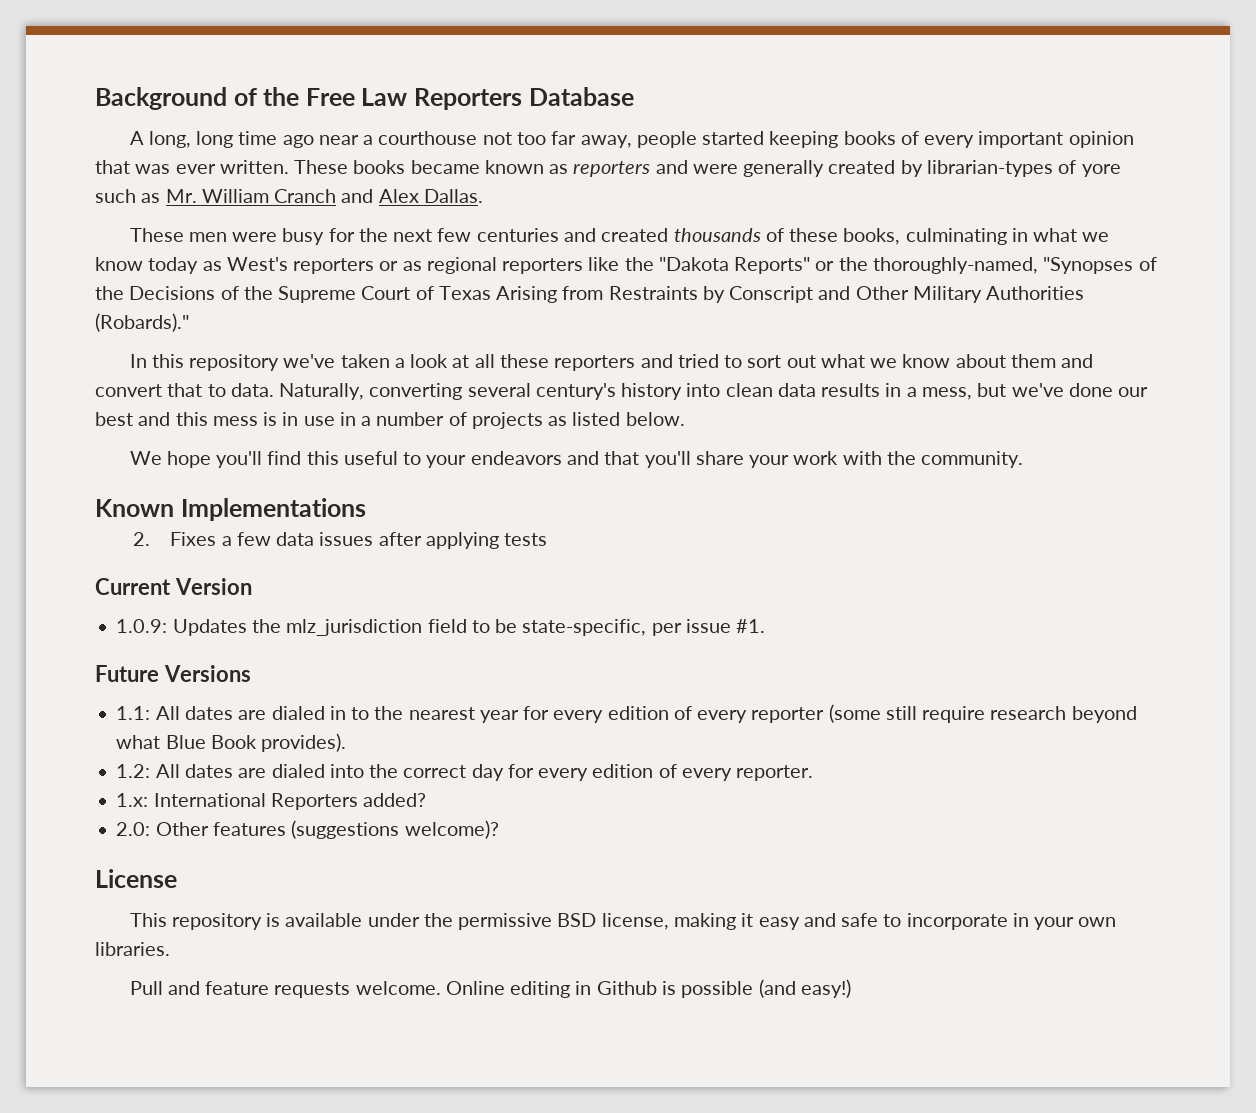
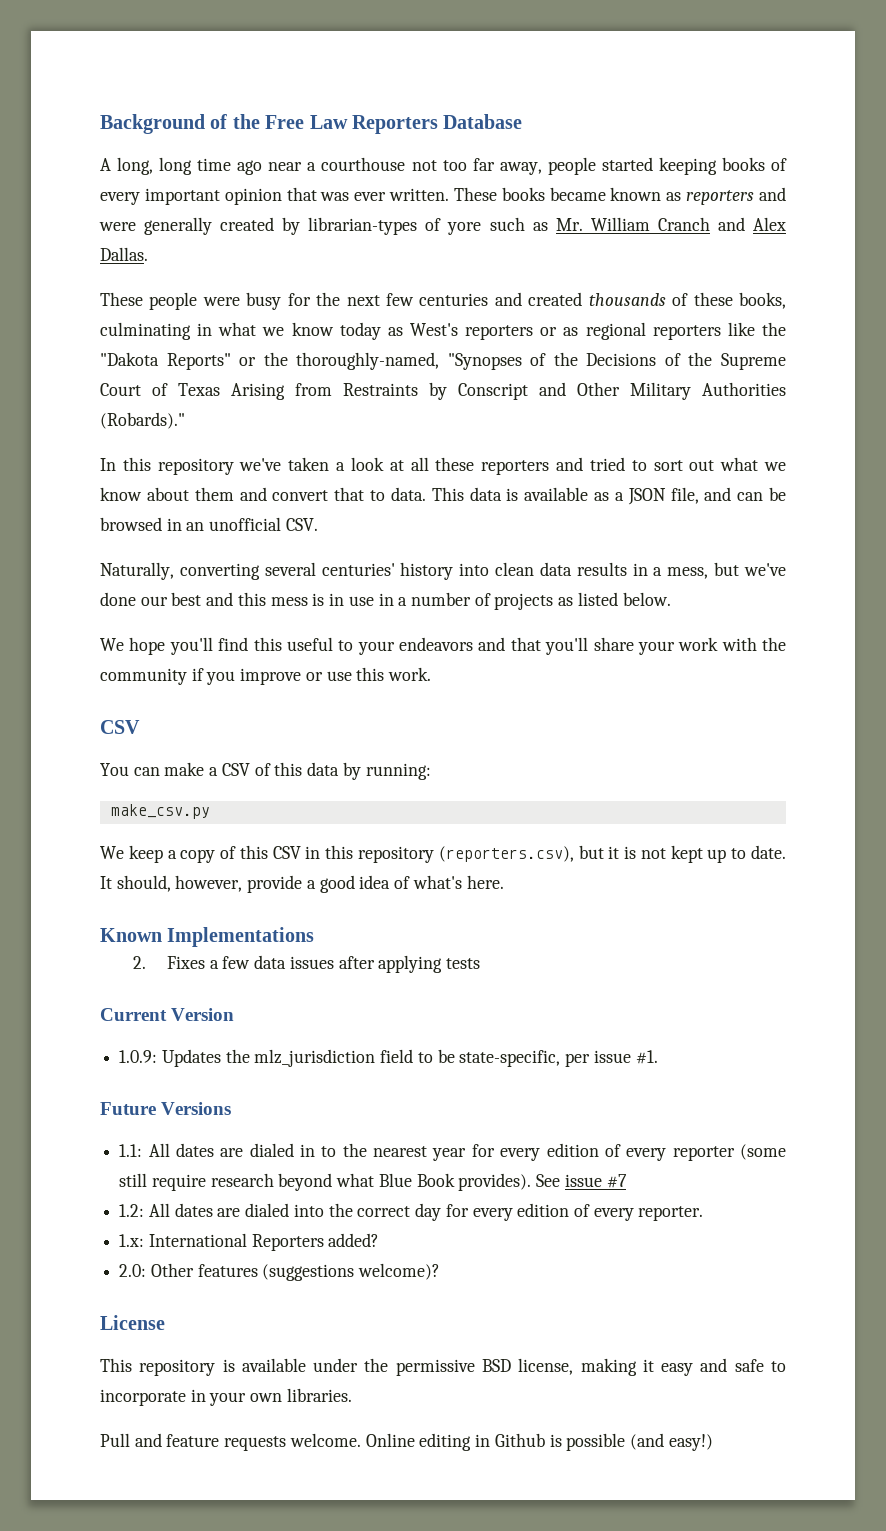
[188,232,227,242] men -> [149,292,198,310] people
(274, 390) none -> [431,487,787,505] [100,517,318,531] This data is available as a JSON file, and can be browsed in an unofficial CSV. //
[535,383,616,400] century's -> [321,563,395,576] centuries'
[921,451,1024,468] community. -> [100,667,432,685] [100,720,140,734] [100,762,431,780] [110,804,210,819] [100,845,787,863] [100,875,504,893] community if you improve or use this work. // CSV // You can make a CSV of this data by running: // make_csv.py // We keep a copy of this CSV in this repository (reporters.csv), but it is not kept up to date. It should, however, provide a good idea of what's here.
(347, 742) none -> [536,1174,627,1188] See issue #7

